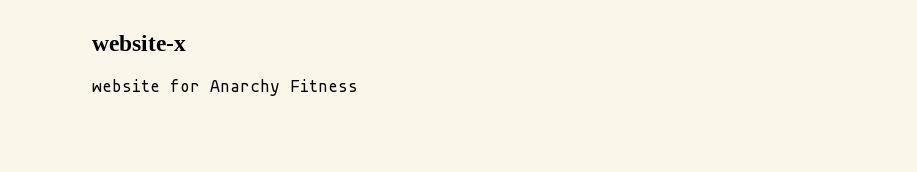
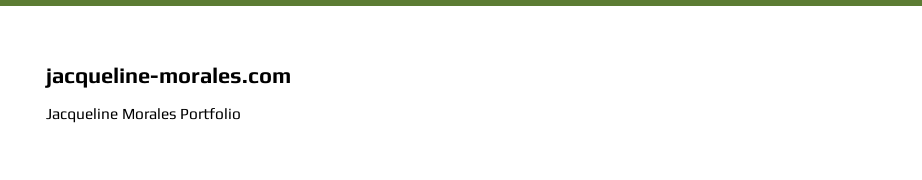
[92,35,186,51] [92,79,358,96] website-x // website for Anarchy Fitness -> [45,67,291,88] [46,108,242,123] jacqueline-morales.com // Jacqueline Morales Portfolio

